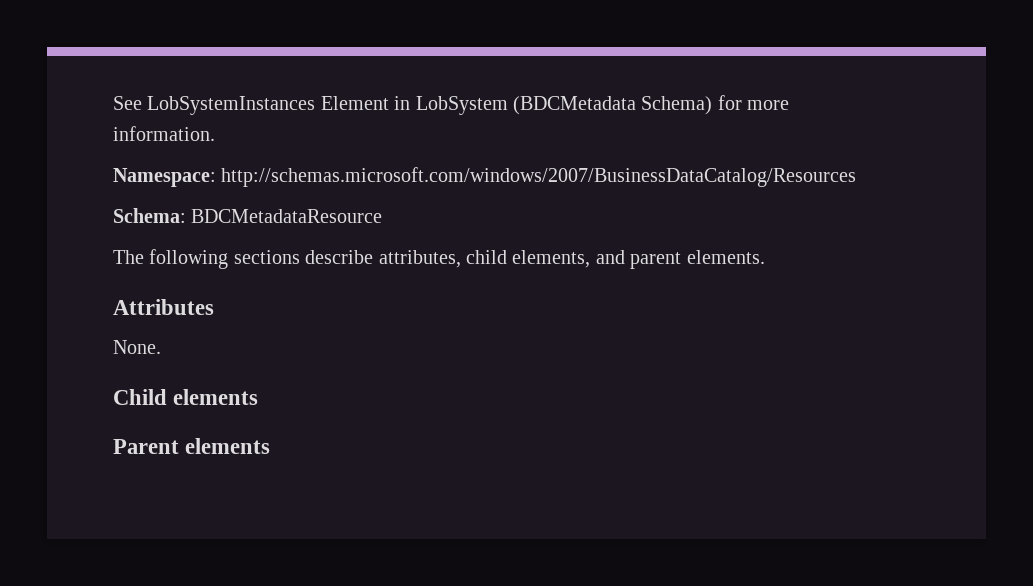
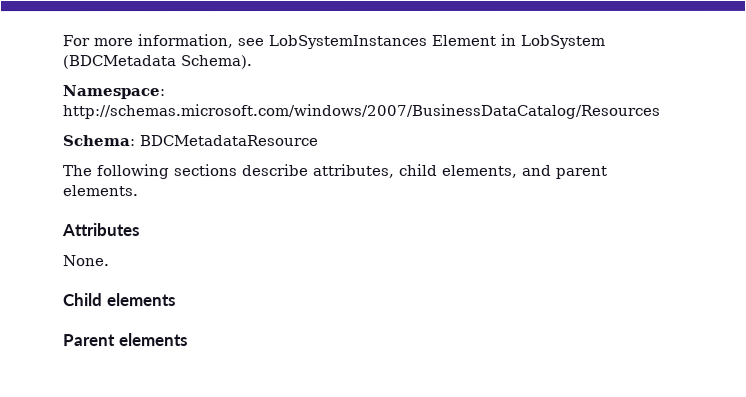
[113,96,142,110] See -> [62,34,264,49] For more information, see
[641,95,790,115] [113,126,215,141] Schema) for more information. -> [180,55,252,70] Schema).

